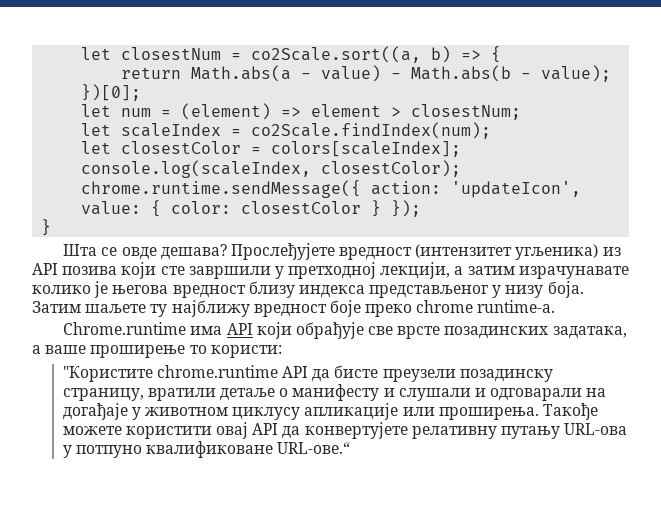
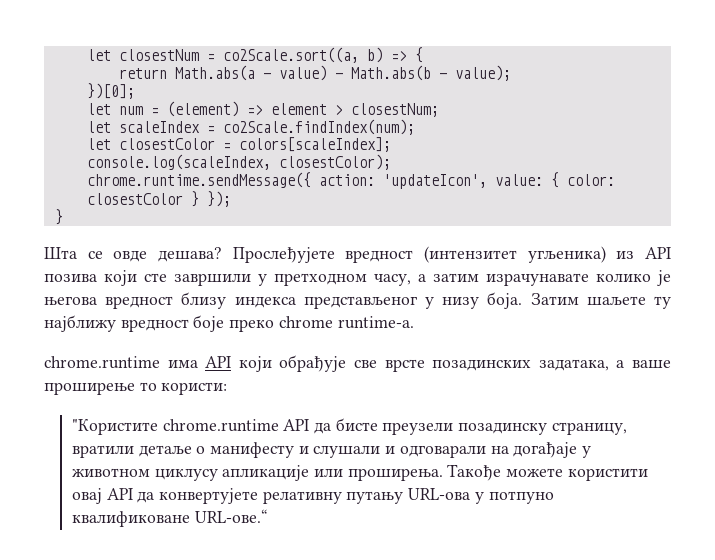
[288,262,451,279] претходној лекцији, -> [274,273,411,286] претходном часу,
[63,322,187,335] Chrome.runtime -> [44,356,160,369] chrome.runtime

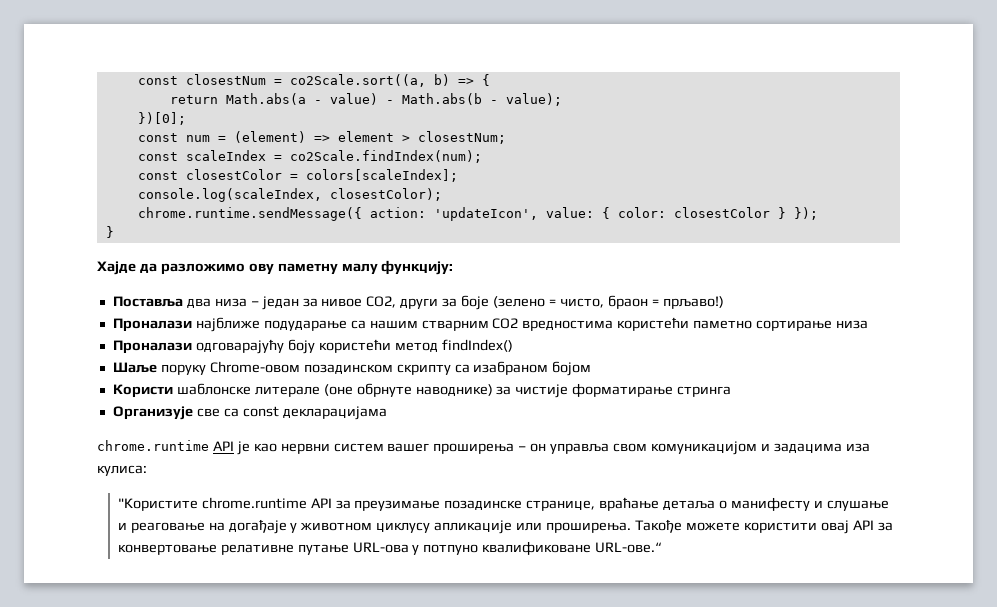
[86,49,111,61] let -> [137,76,178,85] const
[86,103,111,115] let -> [137,133,178,142] const
[86,121,111,133] let -> [137,152,178,161] const
[86,138,111,150] let -> [137,171,178,180] const
[44,246,671,263] [44,270,671,286] [44,292,671,309] [44,315,414,332] [44,355,672,372] [44,382,228,395] [71,418,627,435] [71,442,486,458] Шта се овде дешава? Прослеђујете вредност (интензитет угљеника) из API позива који сте завршили у претходном часу, а затим израчунавате колико је његова вредност близу индекса представљеног у низу боја. Затим шаљете ту најближу вредност боје преко chrome runtime-а. // chrome.runtime има API који обрађује све врсте позадинских задатака, а ваше проширење то користи: // "Користите chrome.runtime API да бисте преузели позадинску страницу, вратили детаље о манифесту и слушали и одговарали -> [97,260,454,275] [112,295,724,310] [112,317,869,332] [112,339,513,354] [112,361,592,376] [112,383,732,398] [112,406,387,420] [97,440,870,455] [97,465,147,476] [117,497,889,511] [117,522,205,533] Хајде да разложимо ову паметну малу функцију: // Поставља два низа – један за нивое CO2, други за боје (зелено = чисто, браон = прљаво!) // Проналази најближе подударање са нашим стварним CO2 вредностима користећи паметно сортирање низа // Проналази одговарајућу боју користећи метод findIndex() // Шаље поруку Chrome-овом позадинском скрипту са изабраном бојом // Користи шаблонске литерале (оне обрнуте наводнике) за чистије форматирање стринга // Организује све са const декларацијама // chrome.runtime API је као нервни систем вашег проширења – он управља свом комуникацијом и задацима иза кулиса: // "Користите chrome.runtime API за преузимање позадинске странице, враћање детаља о манифесту и слушање и реаговање
[137,488,404,504] да конвертујете релативну путању -> [877,522,893,531] [117,544,349,555] за конвертовање релативне путање

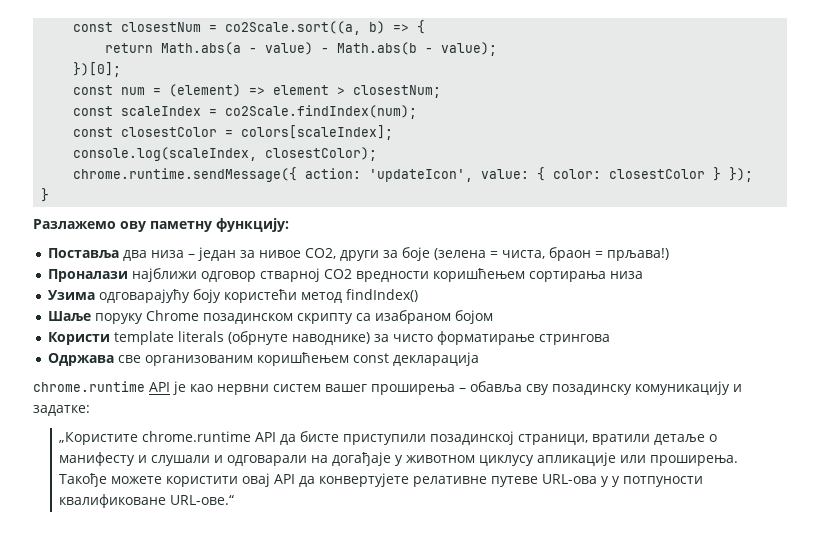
[97,261,245,275] Хајде да разложимо -> [33,219,116,229] Разлажемо
[341,263,378,275] малу -> (212, 226) none
[493,296,604,308] (зелено = чисто, -> [433,248,545,260] (зелена = чиста,
[662,296,724,309] [112,317,833,332] прљаво!) // Проналази најближе подударање са нашим стварним CO2 вредностима користећи паметно сортирање -> [606,248,669,261] [47,268,606,282] прљава!) // Проналази најближи одговор стварној CO2 вредности коришћењем сортирања
[112,340,192,354] Проналази -> [47,290,95,300] Узима
[209,361,300,373] Chrome-овом -> [145,310,199,321] Chrome
[176,383,732,398] [112,406,387,420] шаблонске литерале (оне обрнуте наводнике) за чистије форматирање стринга // Организује све са const декларацијама -> [113,331,610,345] [47,352,479,366] template literals (обрнуте наводнике) за чисто форматирање стрингова // Одржава све организованим коришћењем const декларација
[530,441,870,455] [97,465,147,476] [117,497,889,511] [117,522,205,533] он управља свом комуникацијом и задацима иза кулиса: // "Користите chrome.runtime API за преузимање позадинске странице, враћање детаља о манифесту и слушање и реаговање -> [470,381,742,395] [33,405,90,416] [59,431,718,445] [59,452,308,466] обавља сву позадинску комуникацију и задатке: // „Користите chrome.runtime API да бисте приступили позадинској страници, вратили детаље о манифесту и слушали и одговарали
[877,522,893,531] [117,542,479,555] за конвертовање релативне путање URL-ова у потпуно -> [299,473,704,487] да конвертујете релативне путеве URL-ова у у потпуности

